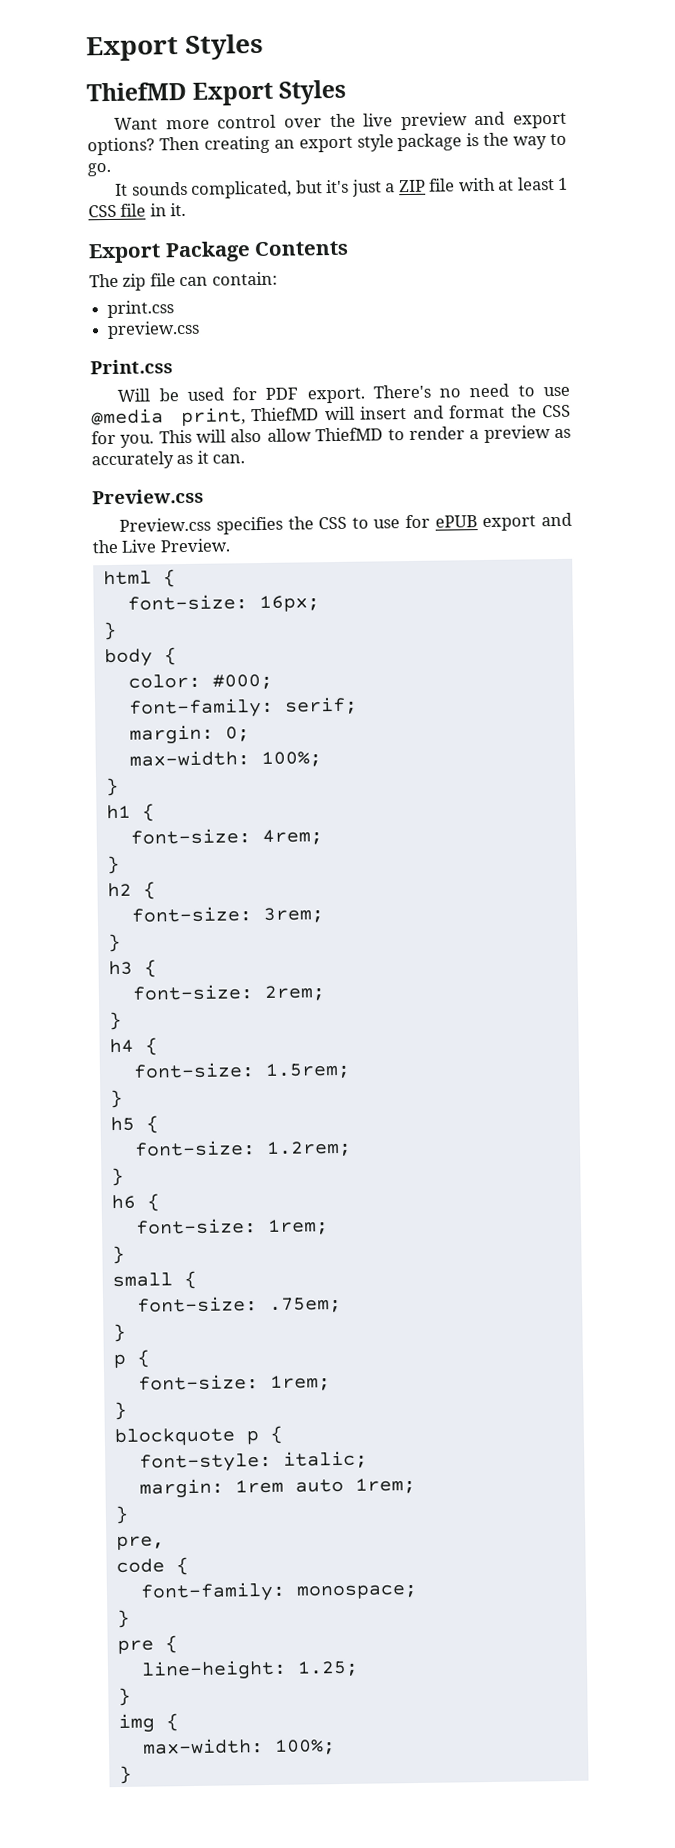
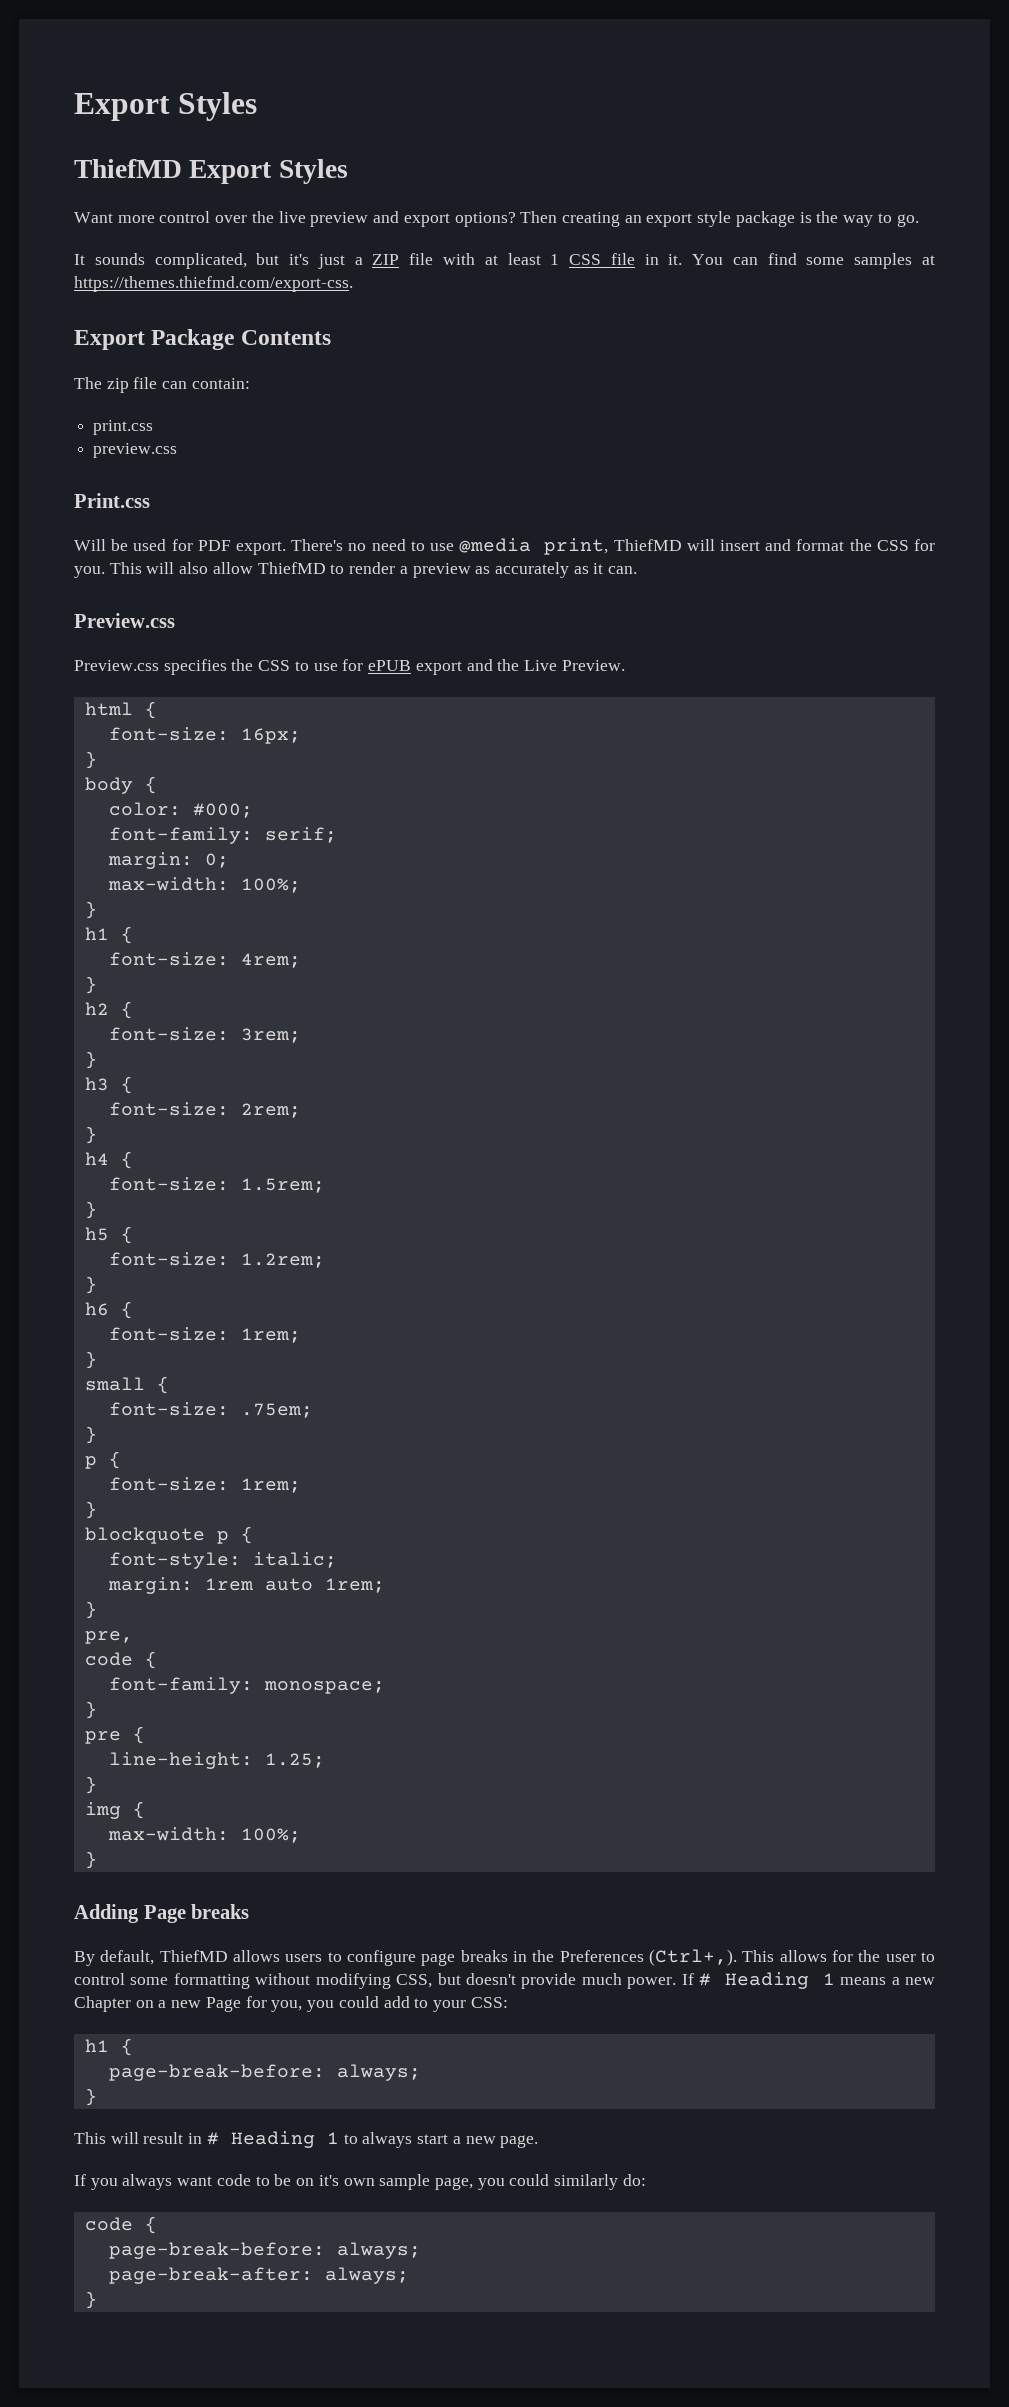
(187, 209) none -> [692,253,935,269] [74,276,353,292] You can find some samples at https://themes.thiefmd.com/export-css.
(132, 1775) none -> [74,1904,250,1923] [74,1949,936,1966] [74,1972,935,1989] [74,1996,508,2012] [84,2038,133,2056] [108,2064,421,2081] [84,2088,97,2106] [74,2131,539,2148] [74,2174,646,2190] [84,2216,157,2234] [108,2242,421,2259] [108,2267,409,2284] [84,2291,97,2309] // Adding Page breaks // By default, ThiefMD allows users to configure page breaks in the Preferences (Ctrl+,). This allows for the user to control some formatting without modifying CSS, but doesn't provide much power. If # Heading 1 means a new Chapter on a new Page for you, you could add to your CSS: // h1 { // page-break-before: always; // } // This will result in # Heading 1 to always start a new page. // If you always want code to be on it's own sample page, you could similarly do: // code { // page-break-before: always; // page-break-after: always; // }

